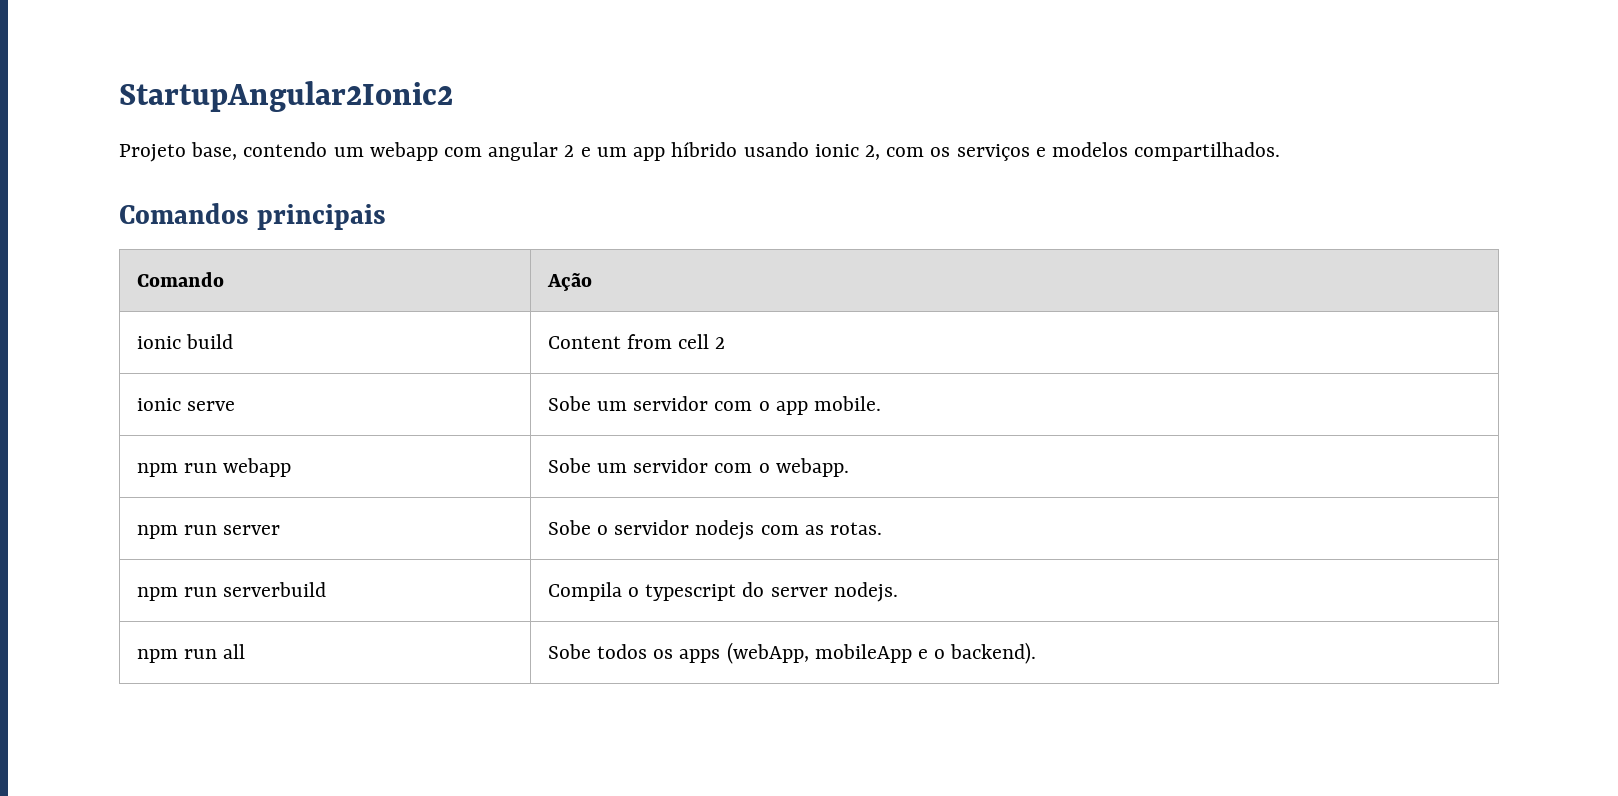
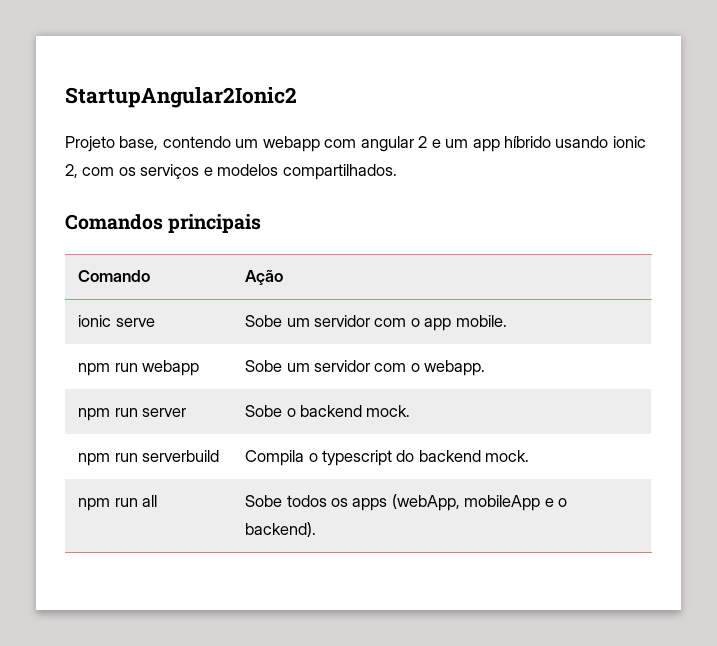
[136,334,233,349] [547,334,726,349] // ionic build | Content from cell 2 -> (284, 277) none
[614,520,883,540] servidor nodejs com as rotas. -> [299,405,411,417] backend mock.
[770,582,898,602] server nodejs. -> [418,450,530,462] backend mock.

